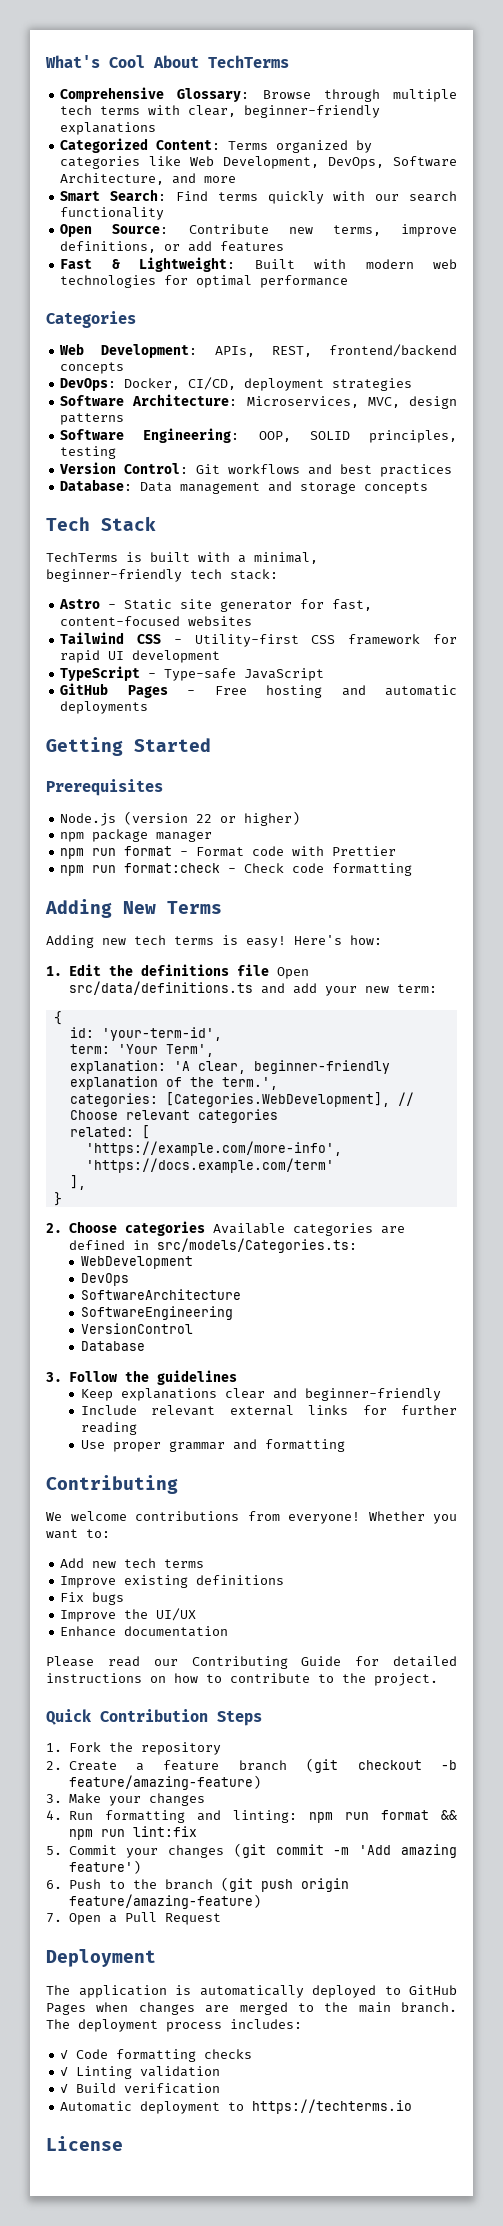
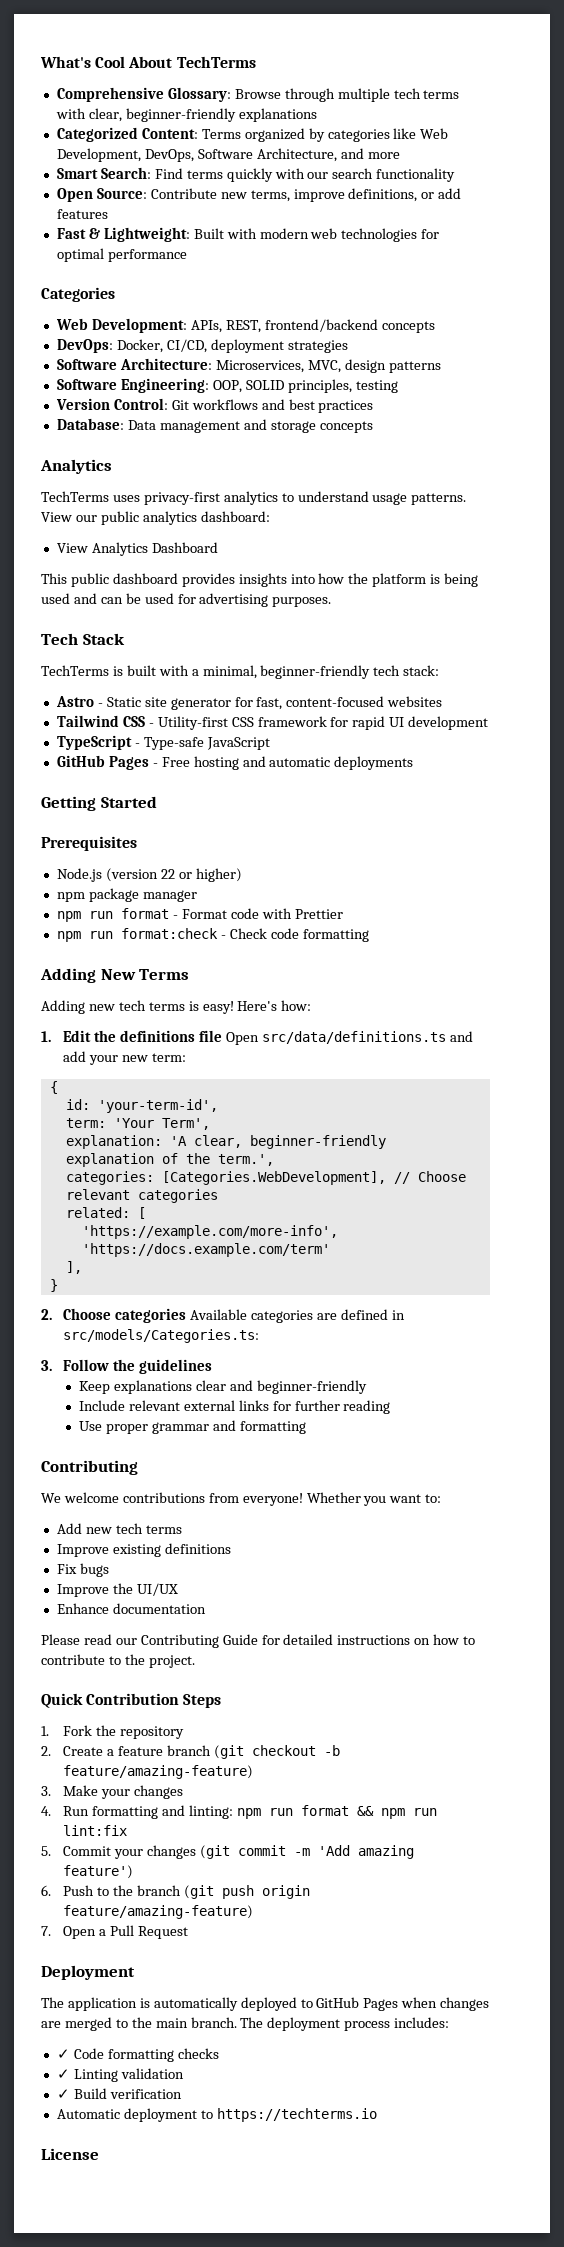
(429, 488) none -> [40,459,112,474] [41,491,467,505] [41,511,270,525] [56,542,218,556] [41,573,479,587] [41,593,332,607] // Analytics // TechTerms uses privacy-first analytics to understand usage patterns. View our public analytics dashboard: // View Analytics Dashboard // This public dashboard provides insights into how the platform is being used and can be used for advertising purposes.
[80,1256,193,1269] [80,1273,129,1286] [80,1289,241,1300] [80,1306,233,1320] [80,1323,193,1334] [80,1341,145,1351] // WebDevelopment // DevOps // SoftwareArchitecture // SoftwareEngineering // VersionControl // Database -> (260, 1336) none

